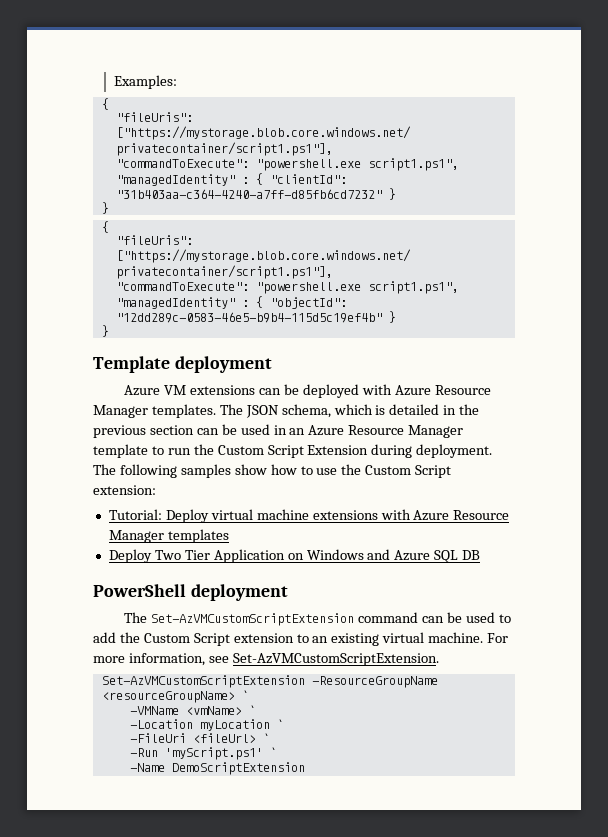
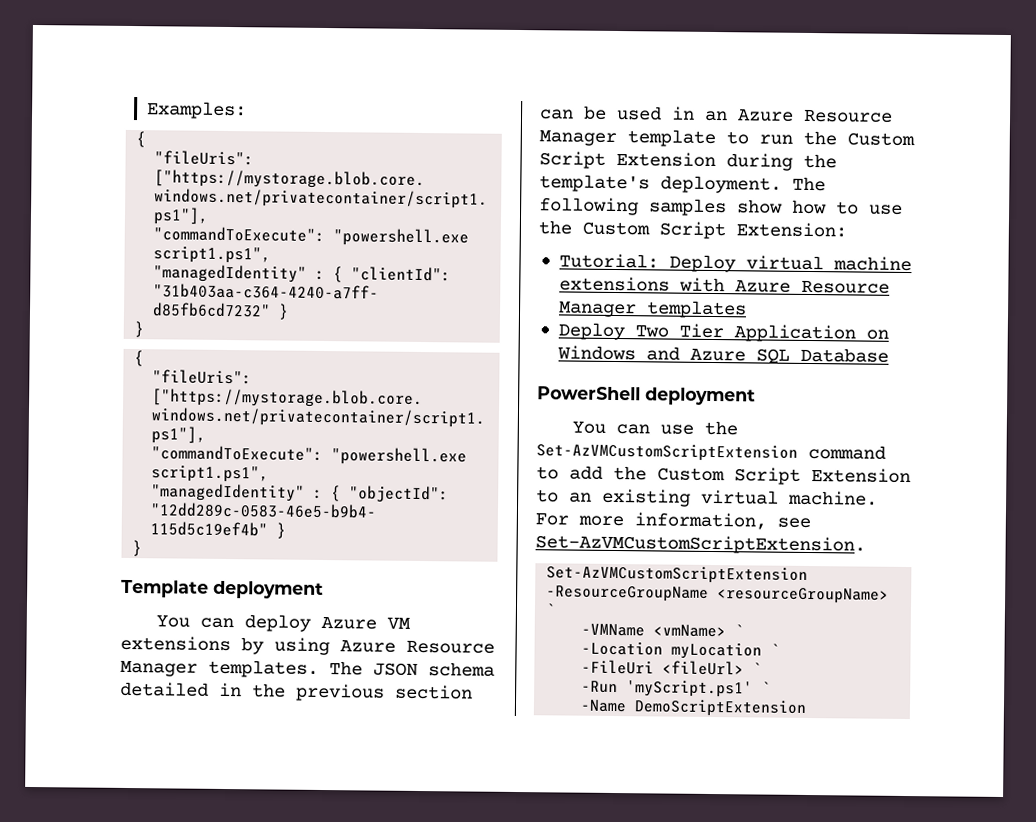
[124,384,392,398] Azure VM extensions can be deployed with -> [156,614,412,632] [120,635,330,656] You can deploy Azure VM extensions by using
[281,404,386,418] schema, which is -> [428,662,495,677] schema
(413, 451) none -> [803,153,837,169] [539,174,650,193] the template's
[93,485,156,495] extension: -> [736,222,847,238] Extension:
[462,550,481,560] DB -> [799,347,889,363] Database
[124,612,495,626] The Set-AzVMCustomScriptExtension command can be used -> [572,420,739,436] [536,443,886,462] You can use the Set-AzVMCustomScriptExtension command
[233,633,294,643] extension -> [811,468,911,484] Extension

